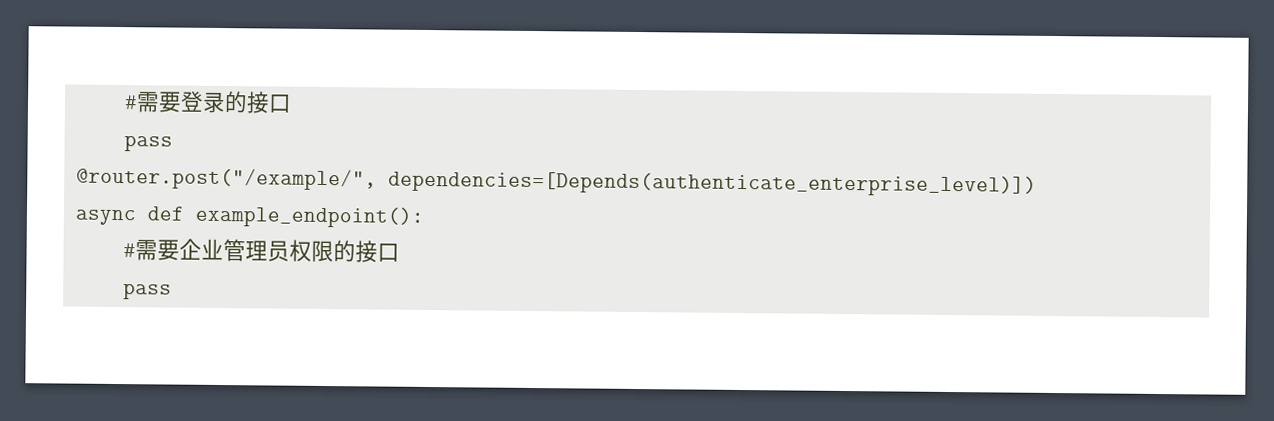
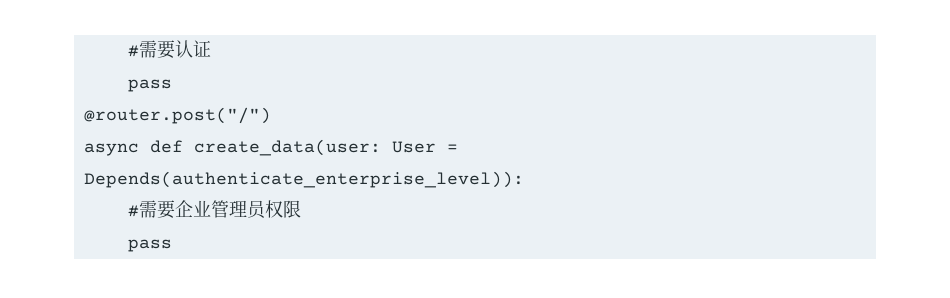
[124,90,292,114] #需要登录的接口 -> [127,40,211,59] #需要认证
[76,166,1037,197] @router.post("/example/", dependencies=[Depends(authenticate_enterprise_level)]) -> [83,107,271,124] @router.post("/")
[195,205,425,228] example_endpoint(): -> [193,139,458,156] [83,171,524,188] create_data(user: User = Depends(authenticate_enterprise_level)):
[333,240,400,263] 的接口 -> (301, 209) none

